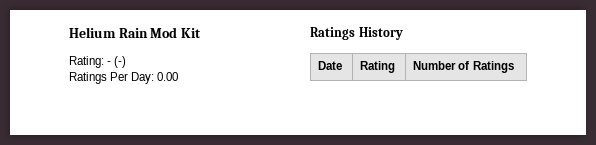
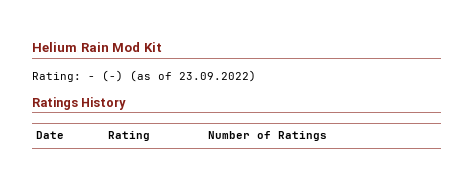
[69,72,179,84] // Ratings Per Day: 0.00 -> [130,70,256,82] (as of 23.09.2022)

